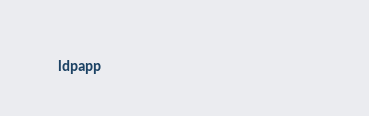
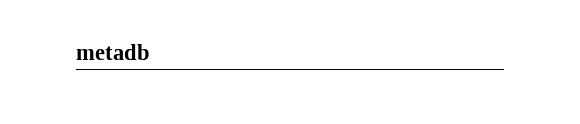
[58,60,101,74] ldpapp -> [76,44,150,60] metadb

